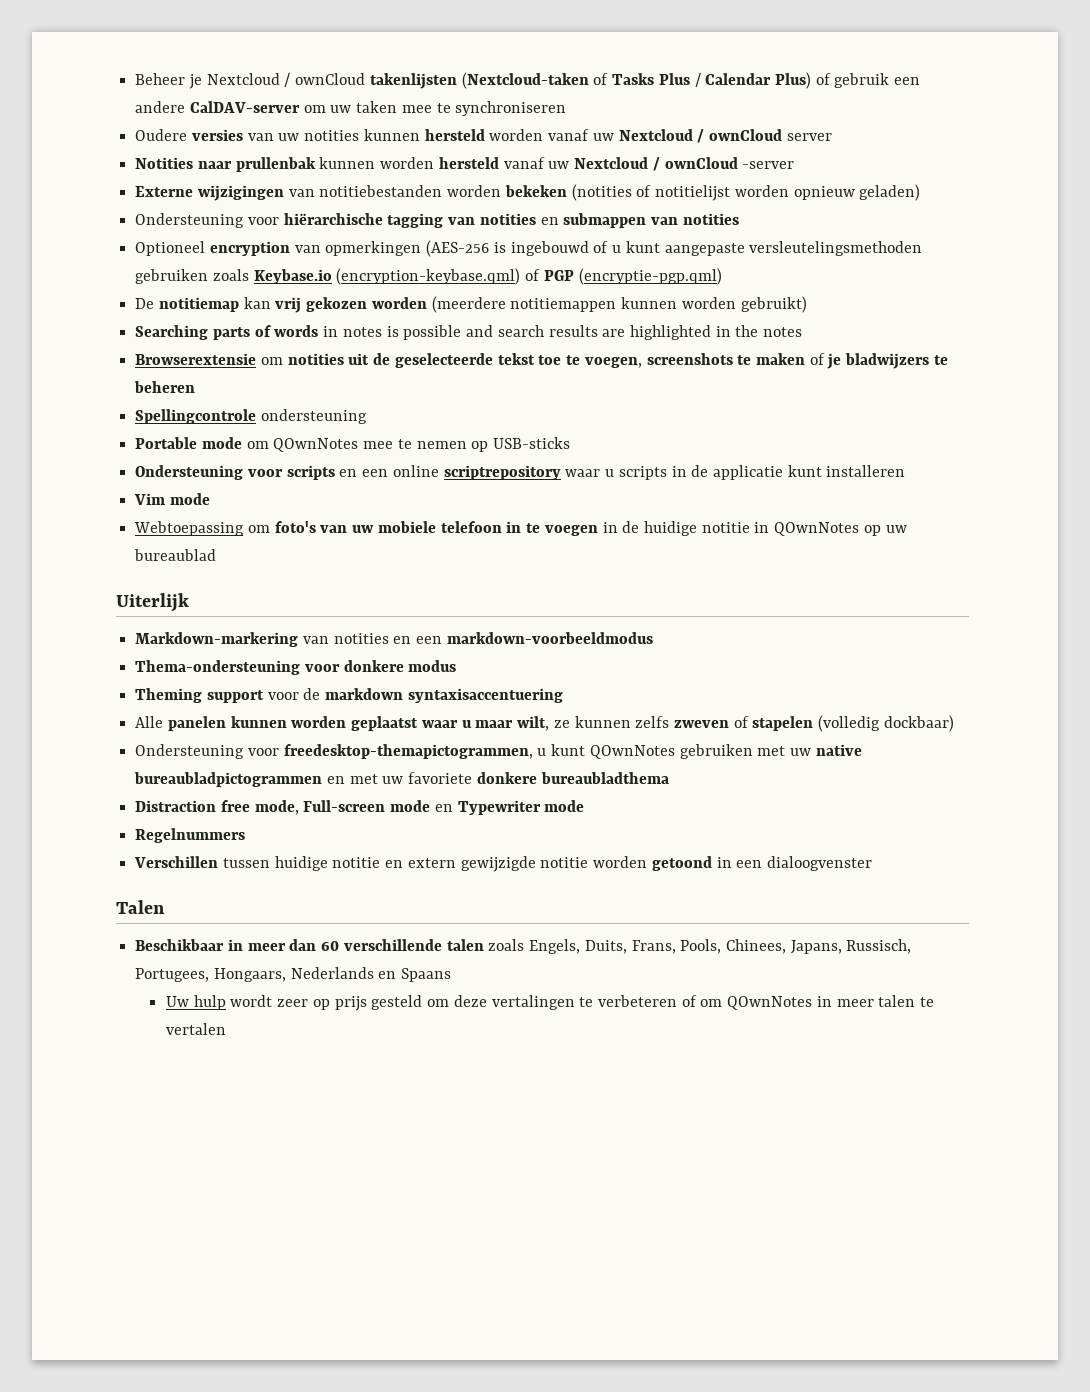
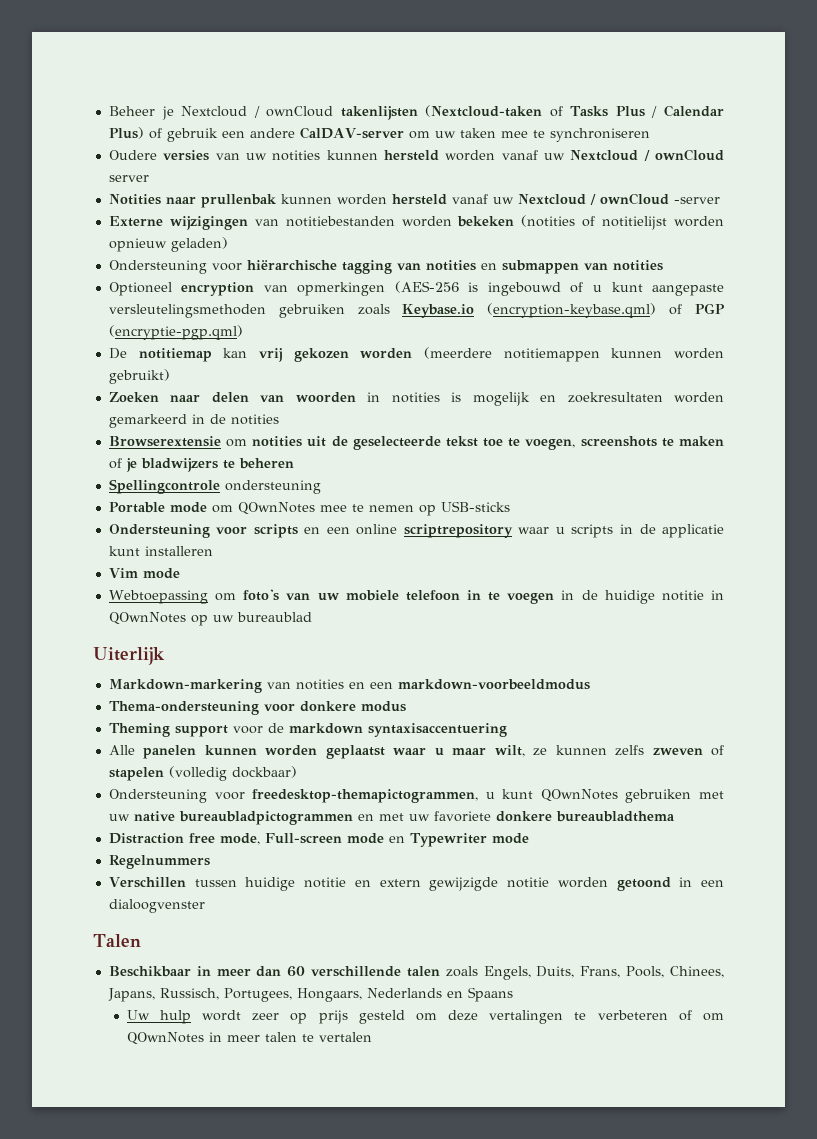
[135,325,803,340] Searching parts of words in notes is possible and search results are highlighted in the notes -> [108,392,724,406] [108,414,279,428] Zoeken naar delen van woorden in notities is mogelijk en zoekresultaten worden gemarkeerd in de notities

